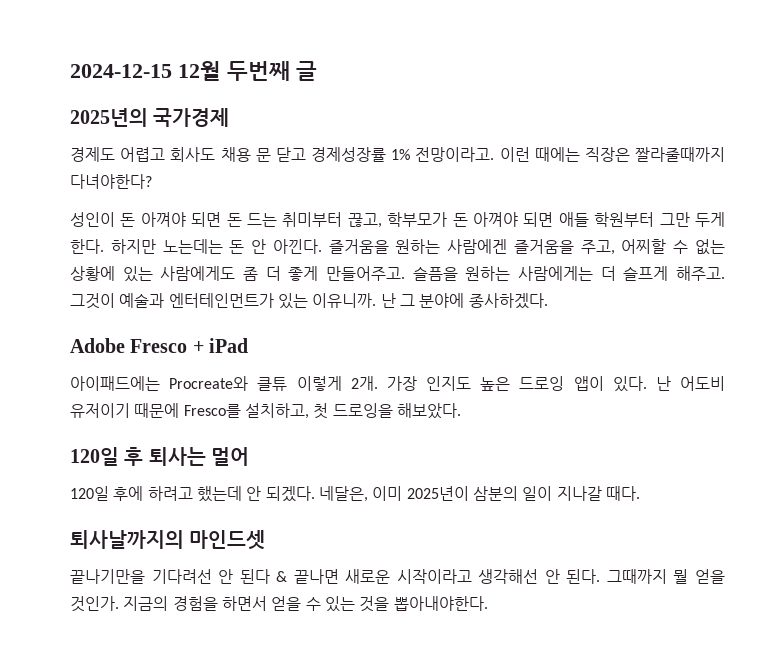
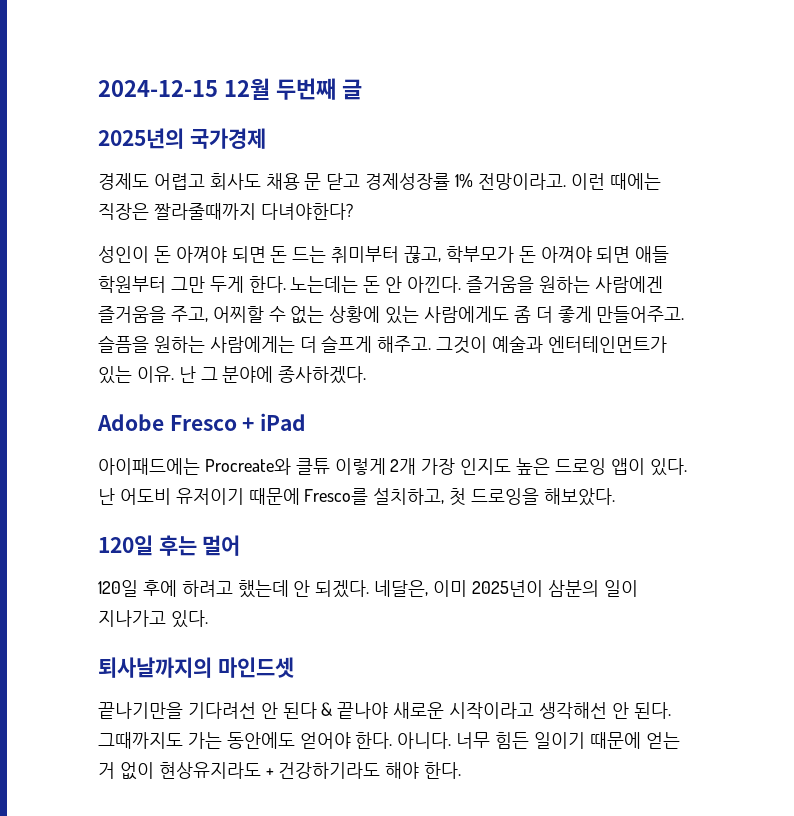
[110,239,156,254] 하지만 -> (286, 284) none
[312,293,377,308] 이유니까. -> [136,366,174,383] 이유.
[350,376,378,391] 2개. -> [390,458,417,475] 2개
[124,447,206,466] 후 퇴사는 -> [158,535,197,556] 후는
[556,486,640,501] 지나갈 때다. -> [98,610,208,628] 지나가고 있다.
[293,569,339,584] 끝나면 -> [337,702,389,719] 끝나야
[606,569,726,584] [70,596,488,612] 그때까지 뭘 얻을 것인가. 지금의 경험을 하면서 얻을 수 있는 것을 뽑아내야한다. -> [98,732,680,749] [98,762,462,780] 그때까지도 가는 동안에도 얻어야 한다. 아니다. 너무 힘든 일이기 때문에 얻는 거 없이 현상유지라도 + 건강하기라도 해야 한다.

